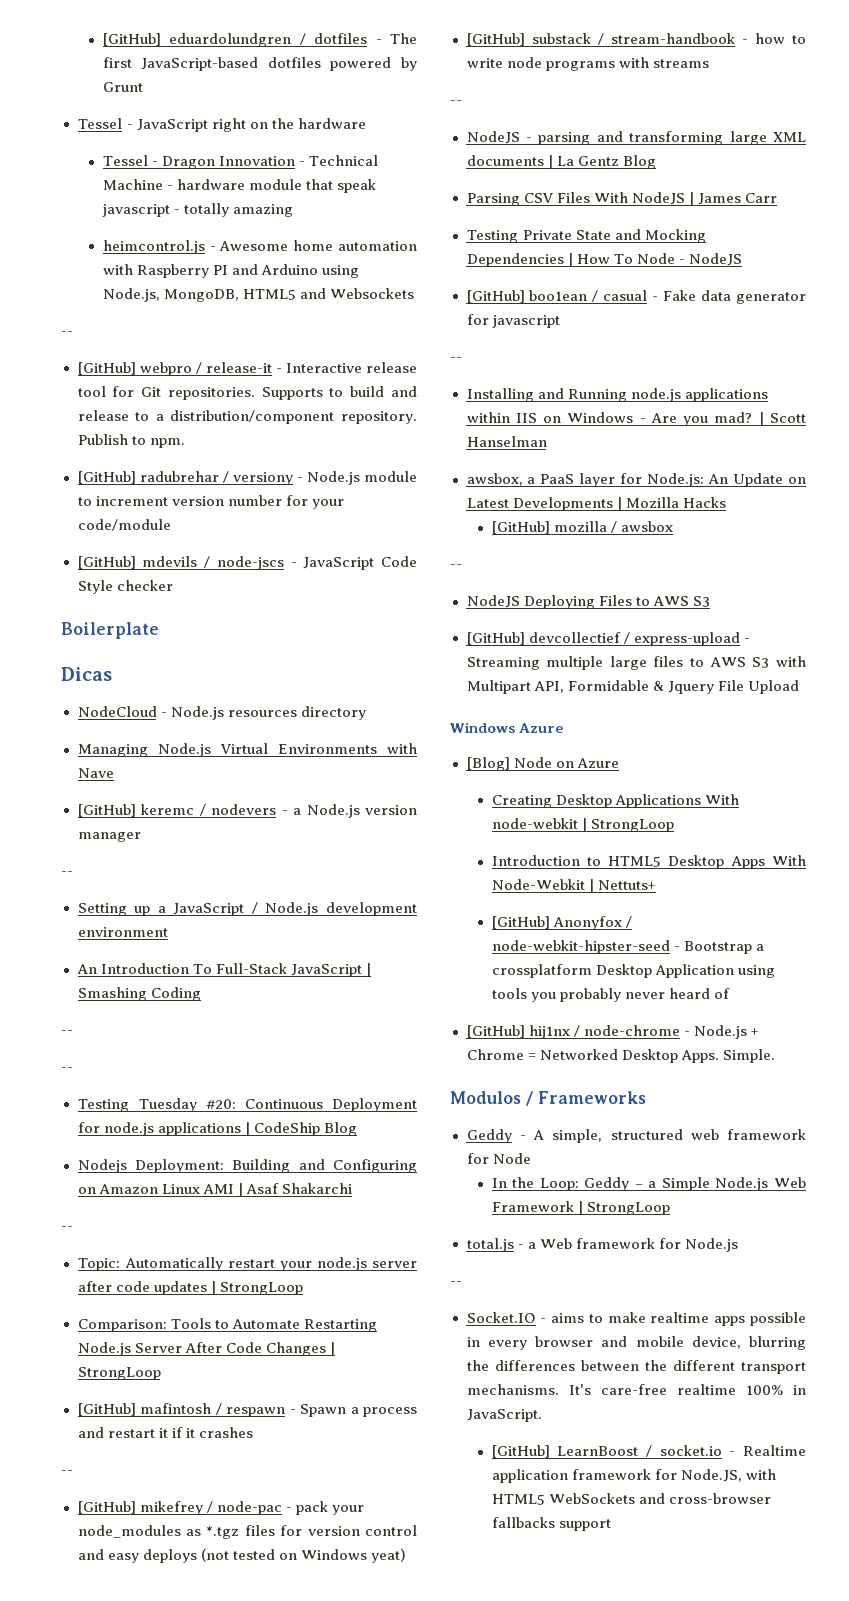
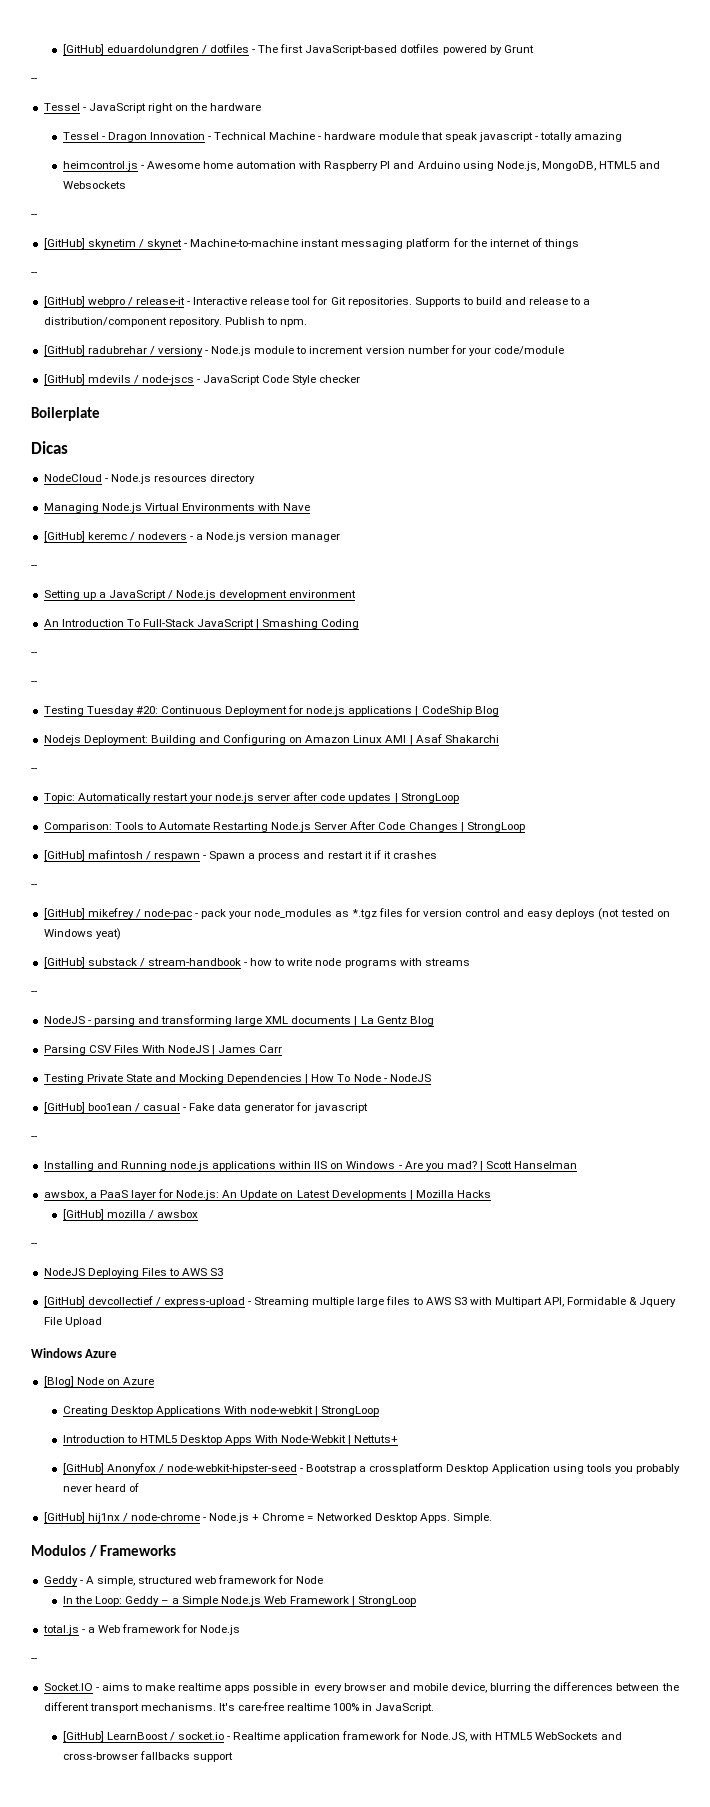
(143, 87) none -> [31,78,37,82] // --
(73, 333) none -> [43,238,580,249] [31,272,37,276] // [GitHub] skynetim / skynet - Machine-to-machine instant messaging platform for the internet of things // --

